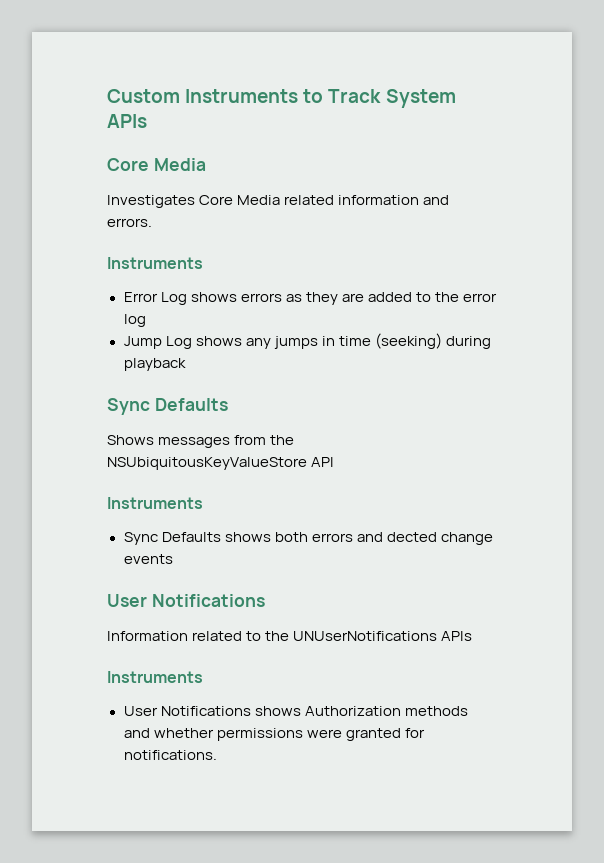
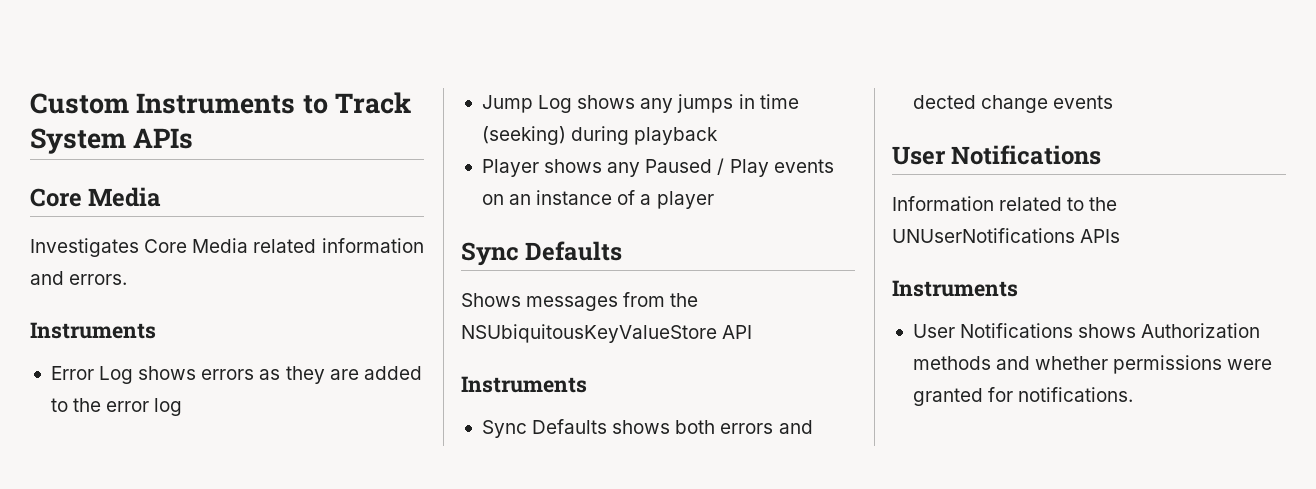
(186, 364) none -> [481,158,834,177] [481,190,714,209] // Player shows any Paused / Play events on an instance of a player

